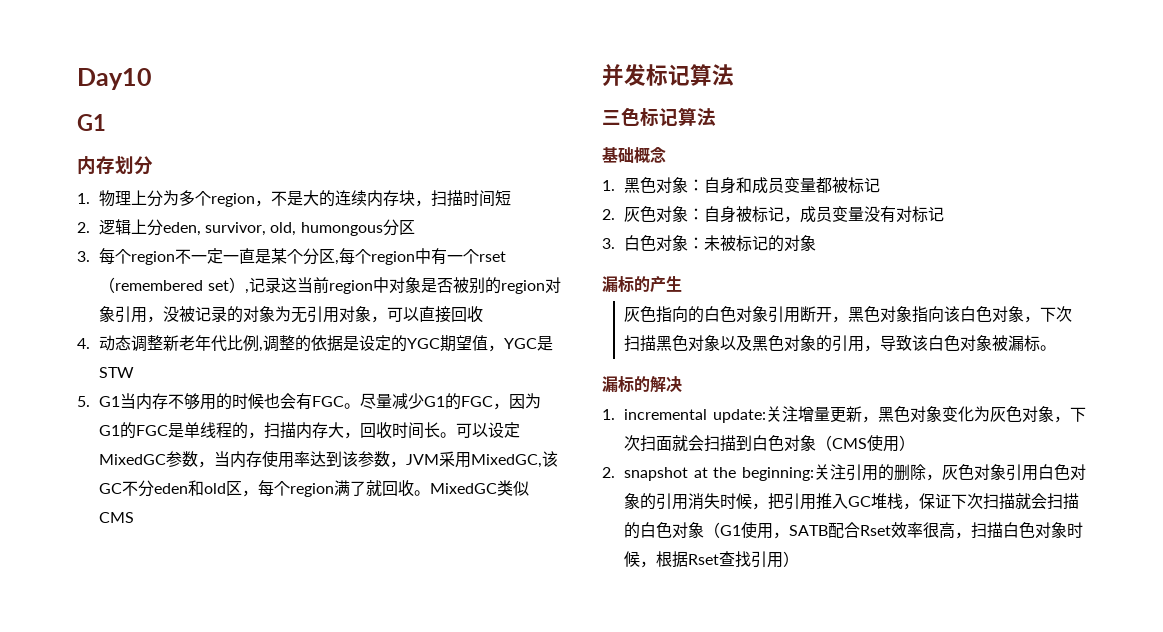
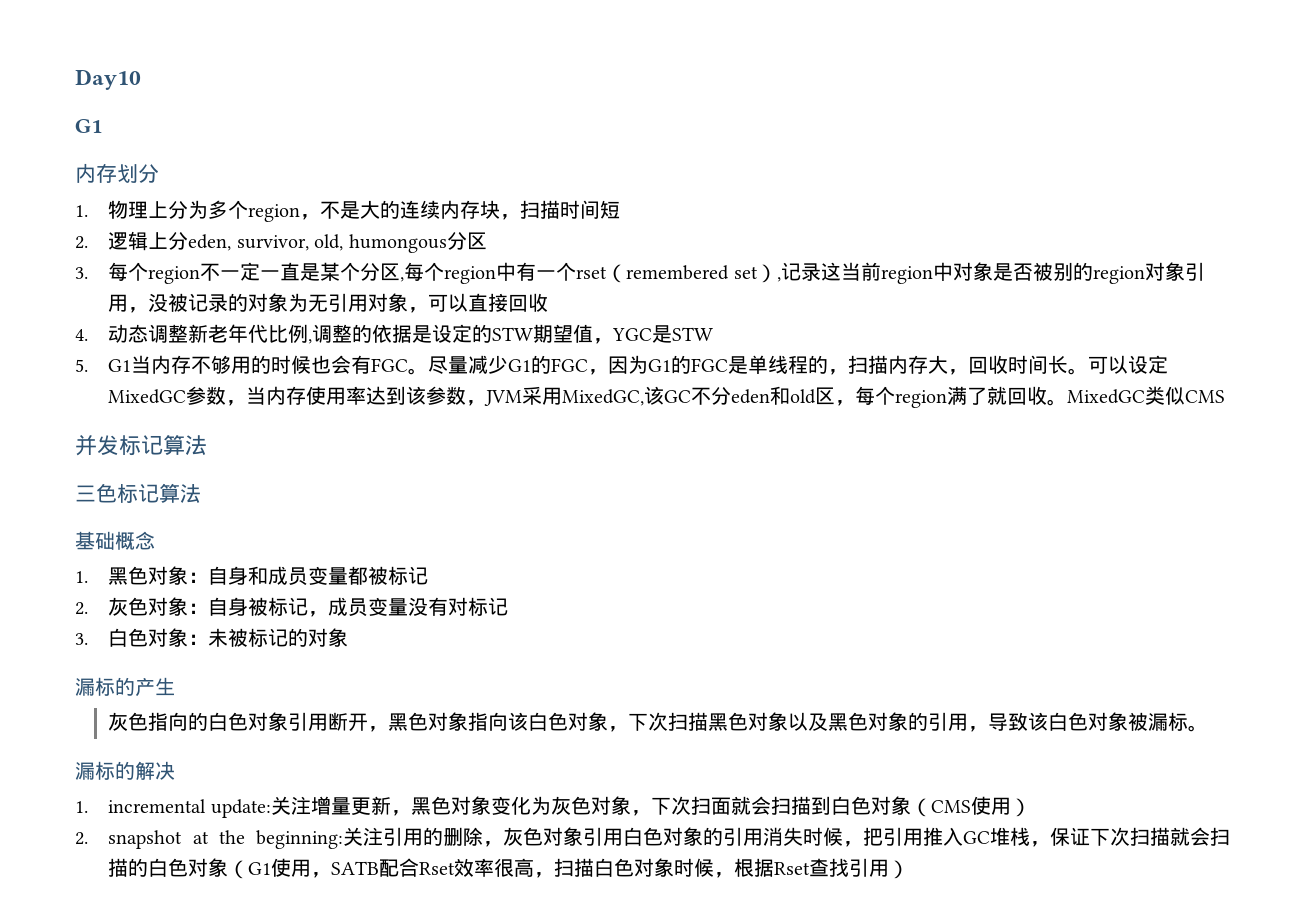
[406,338,440,349] YGC -> [492,327,534,341] STW

